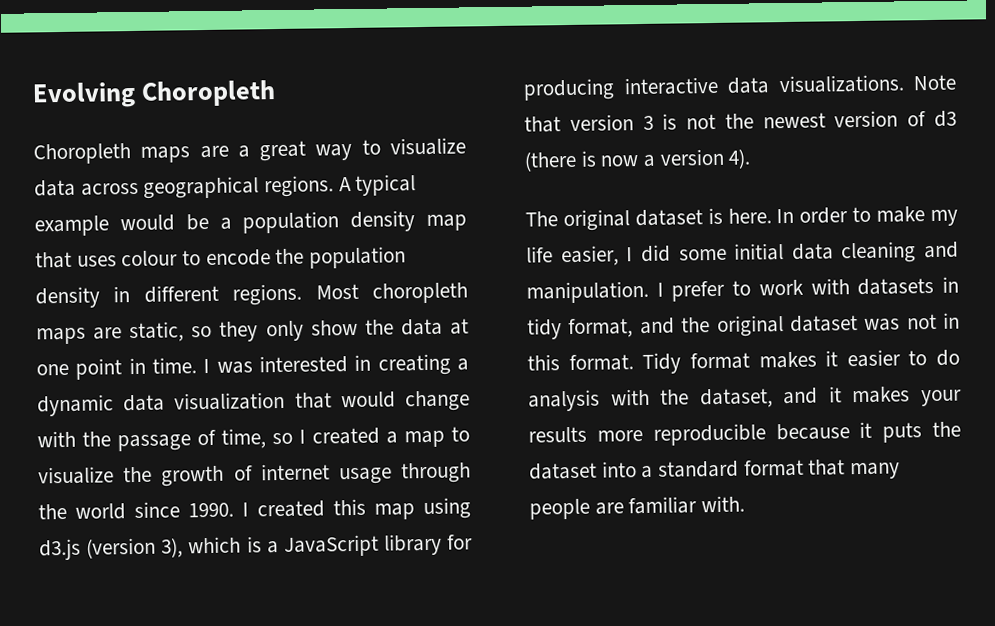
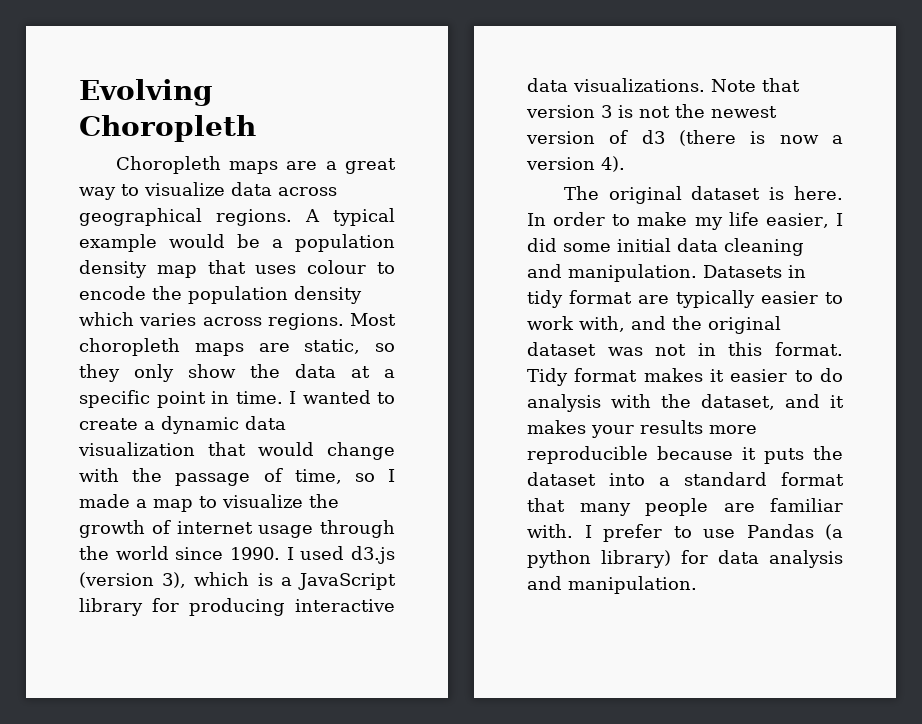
[113,284,219,303] in different -> [79,312,262,326] which varies across
[36,363,69,376] one -> [384,369,395,378] [79,390,150,408] a specific
[216,353,451,376] was interested in creating -> [302,390,395,404] [79,418,138,430] wanted to create
[312,427,380,445] created -> [79,494,130,508] made
[257,497,471,520] created this map using -> [300,546,345,560] used
[656,276,959,302] [527,318,634,340] I prefer to work with datasets in tidy format, -> [703,265,806,278] [527,290,843,308] [527,316,625,332] Datasets in tidy format are typically easier to work with,
(746, 504) none -> [584,524,843,542] [527,550,843,568] [527,576,697,594] I prefer to use Pandas (a python library) for data analysis and manipulation.

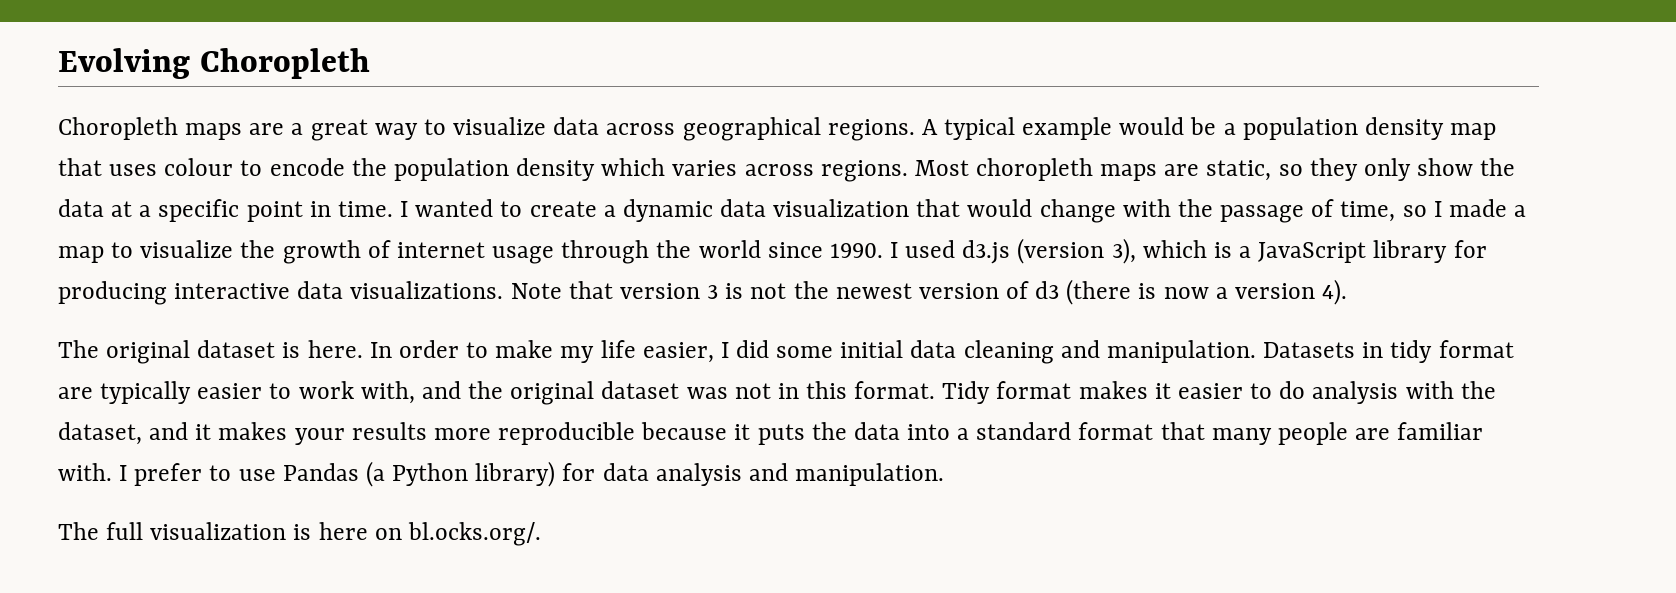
[527,472,596,486] dataset -> [853,422,900,440] data
[527,550,591,568] python -> [392,463,469,486] Python
(697, 585) none -> [58,522,541,546] // The full visualization is here on bl.ocks.org/.

